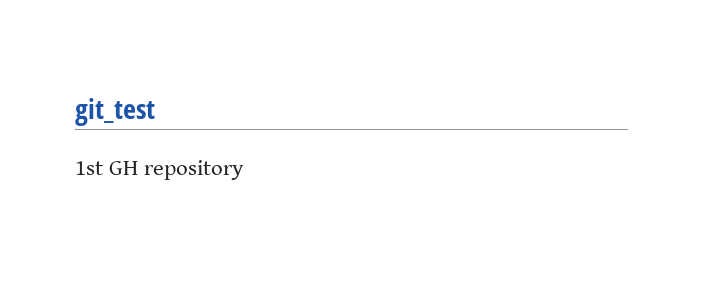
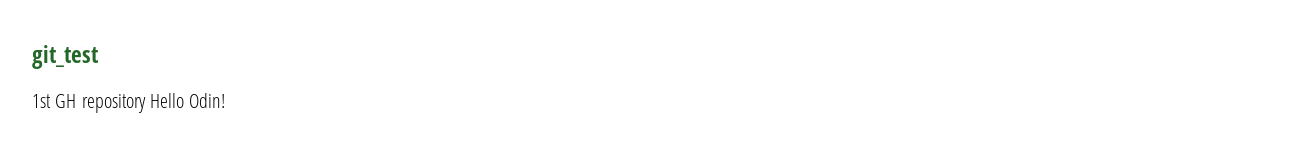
(245, 170) none -> [149,93,226,108] Hello Odin!

